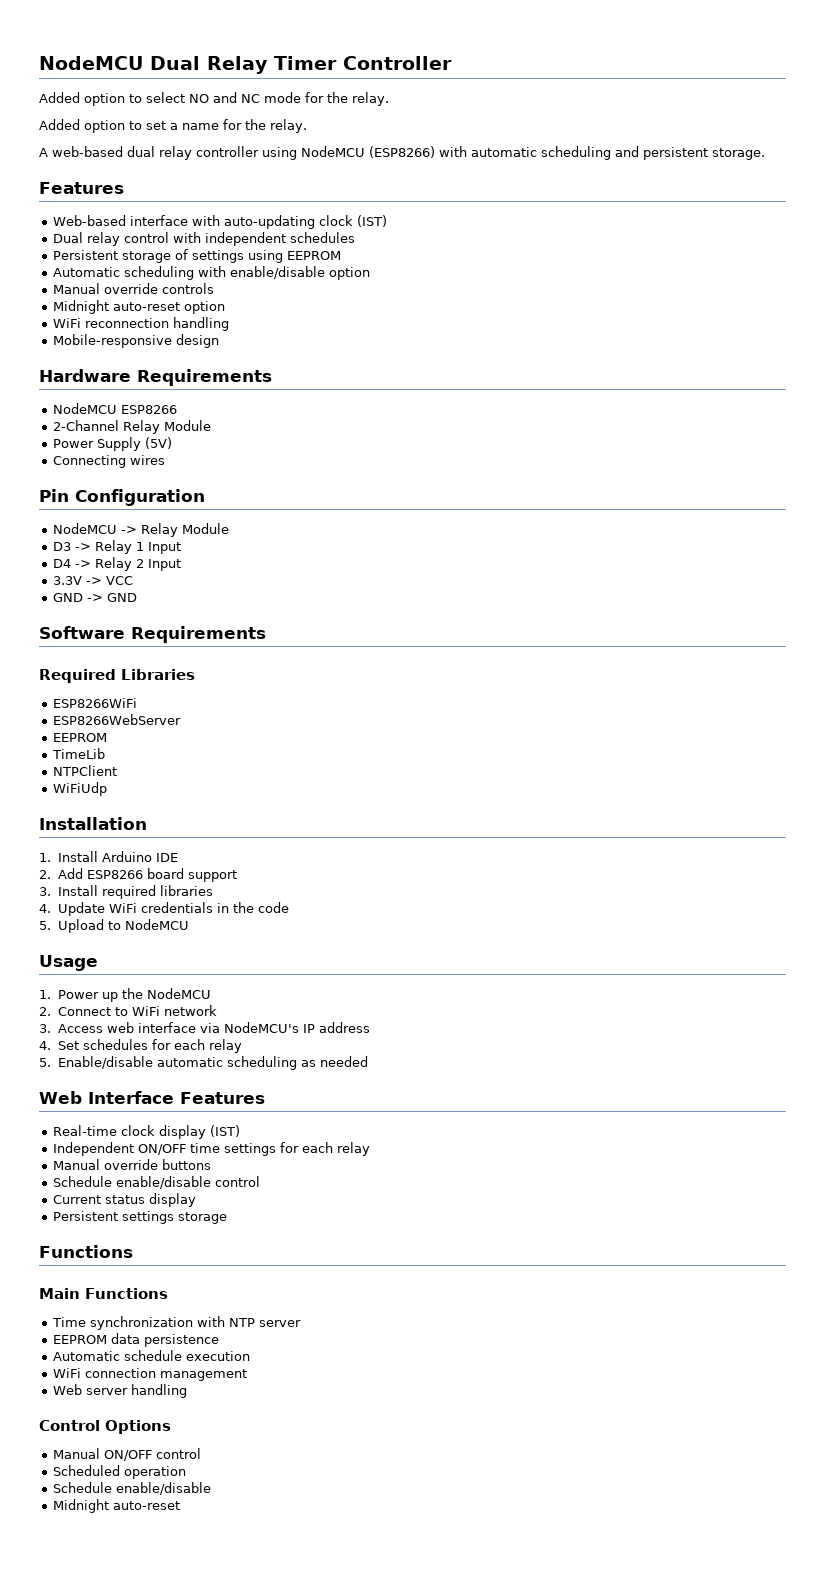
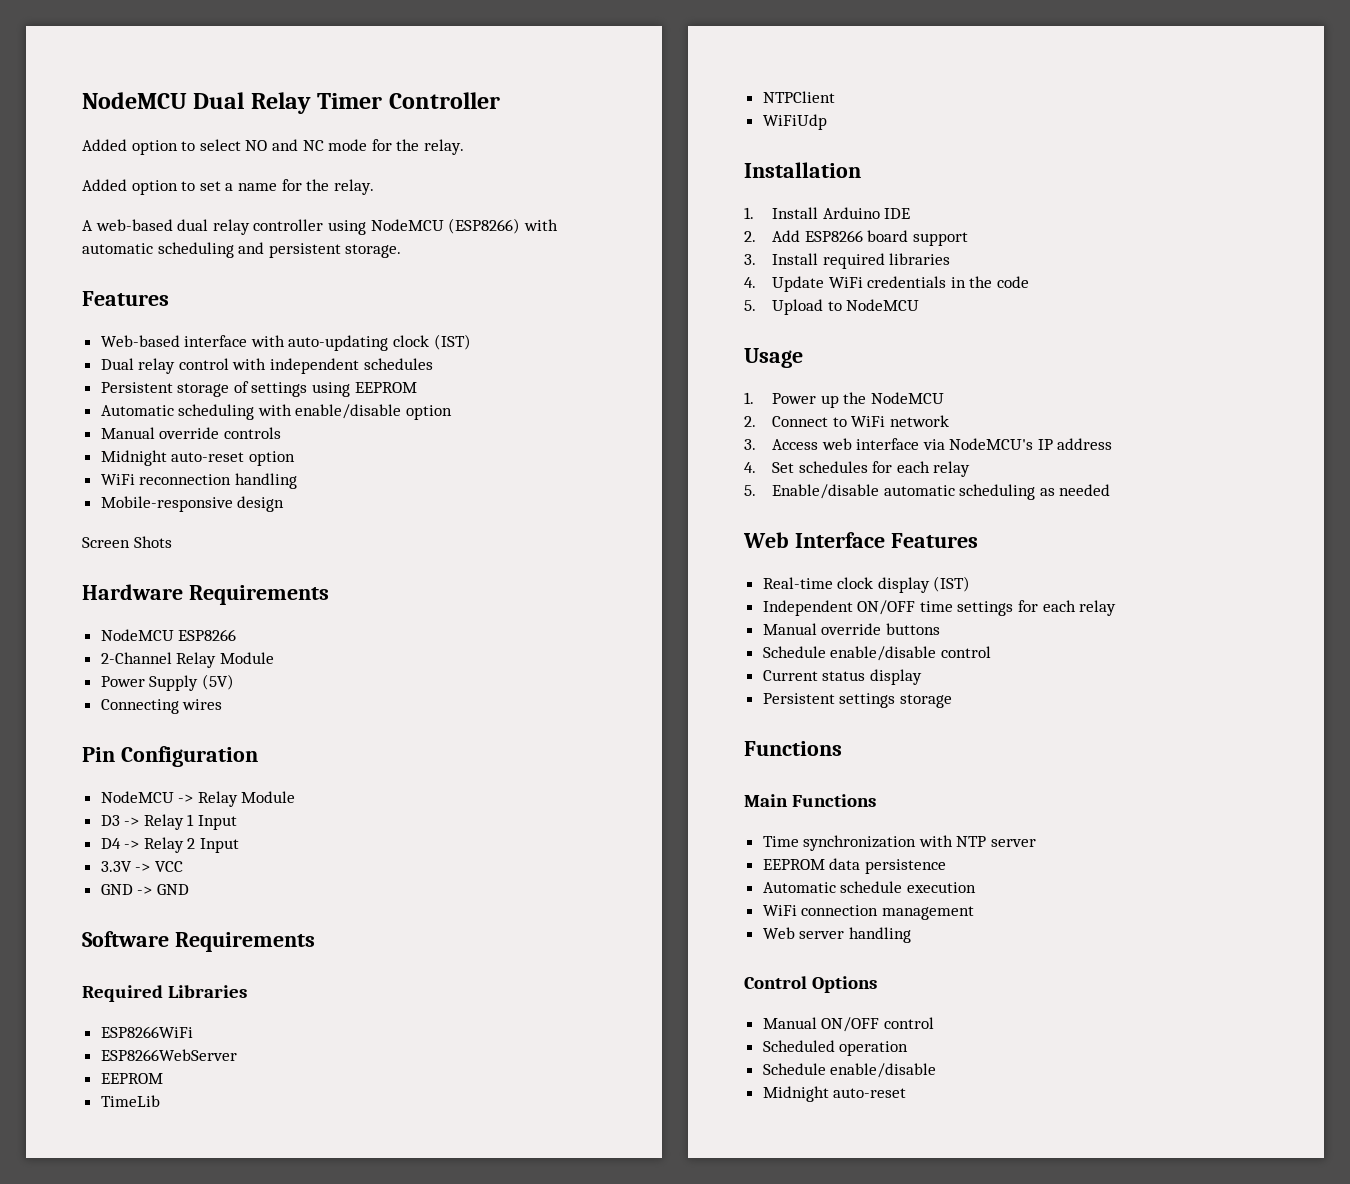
(220, 341) none -> [82,536,172,548] // Screen Shots

